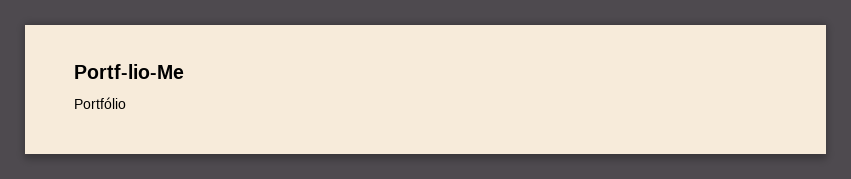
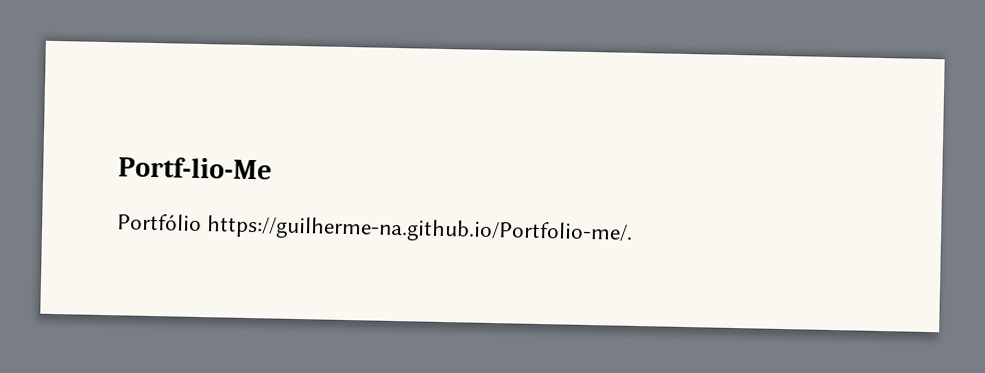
(126, 103) none -> [206,215,634,245] https://guilherme-na.github.io/Portfolio-me/.

